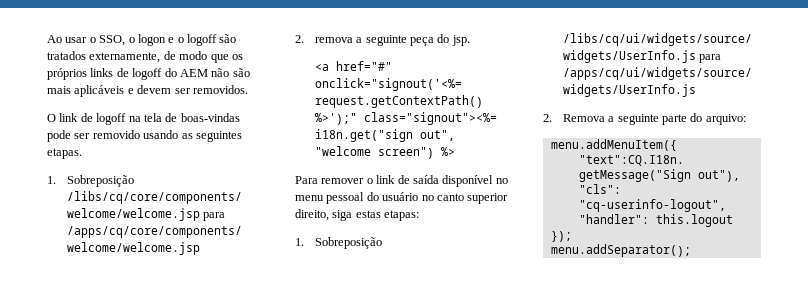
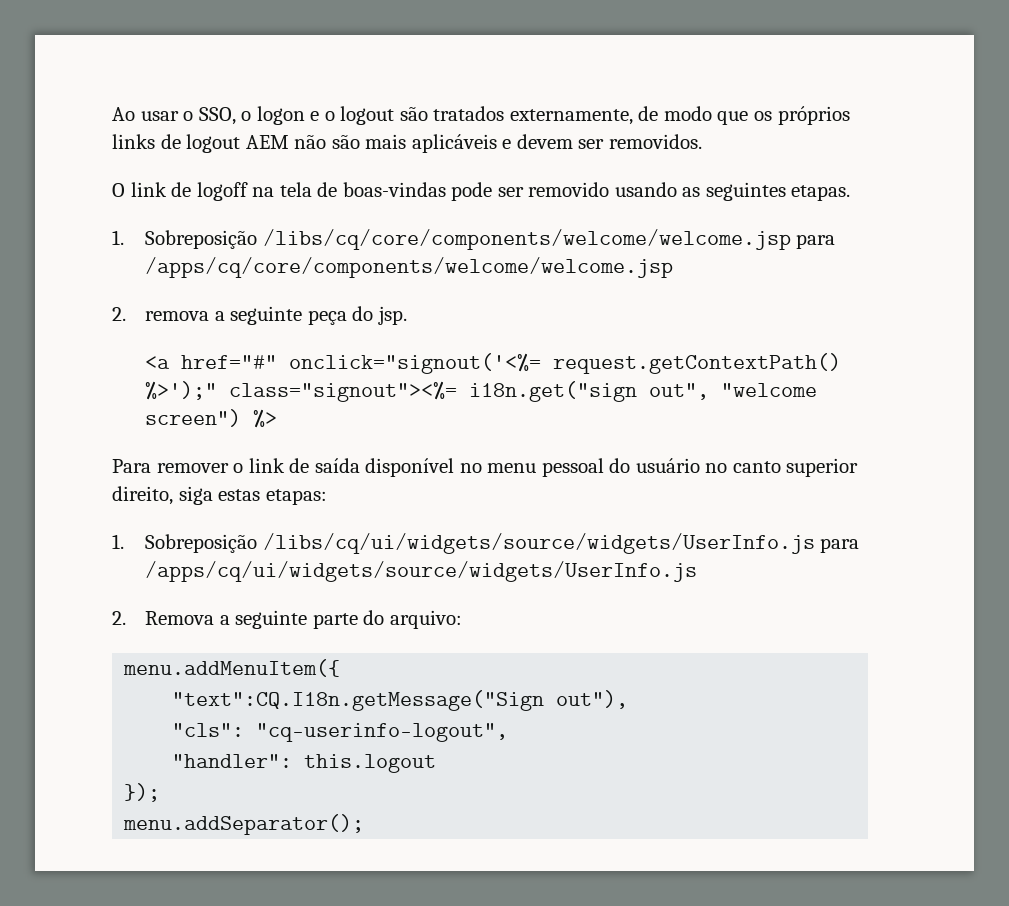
[187,34,217,46] logoff -> [340,106,395,125] logout
[132,68,177,80] logoff do -> [186,134,241,153] logout

